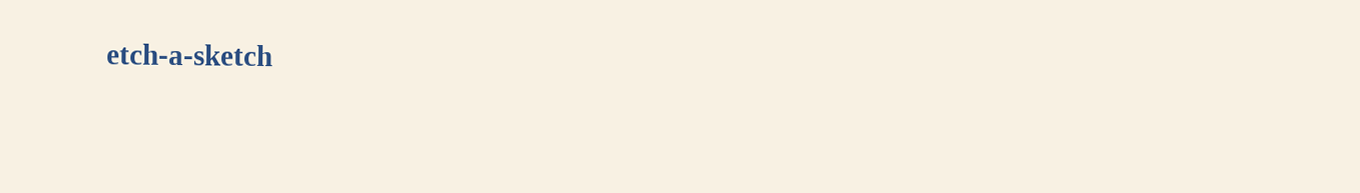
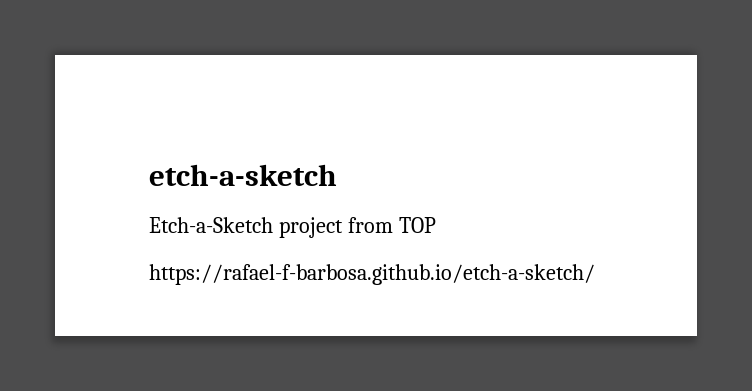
(273, 55) none -> [149,217,436,238] [149,264,595,285] // Etch-a-Sketch project from TOP // https://rafael-f-barbosa.github.io/etch-a-sketch/

